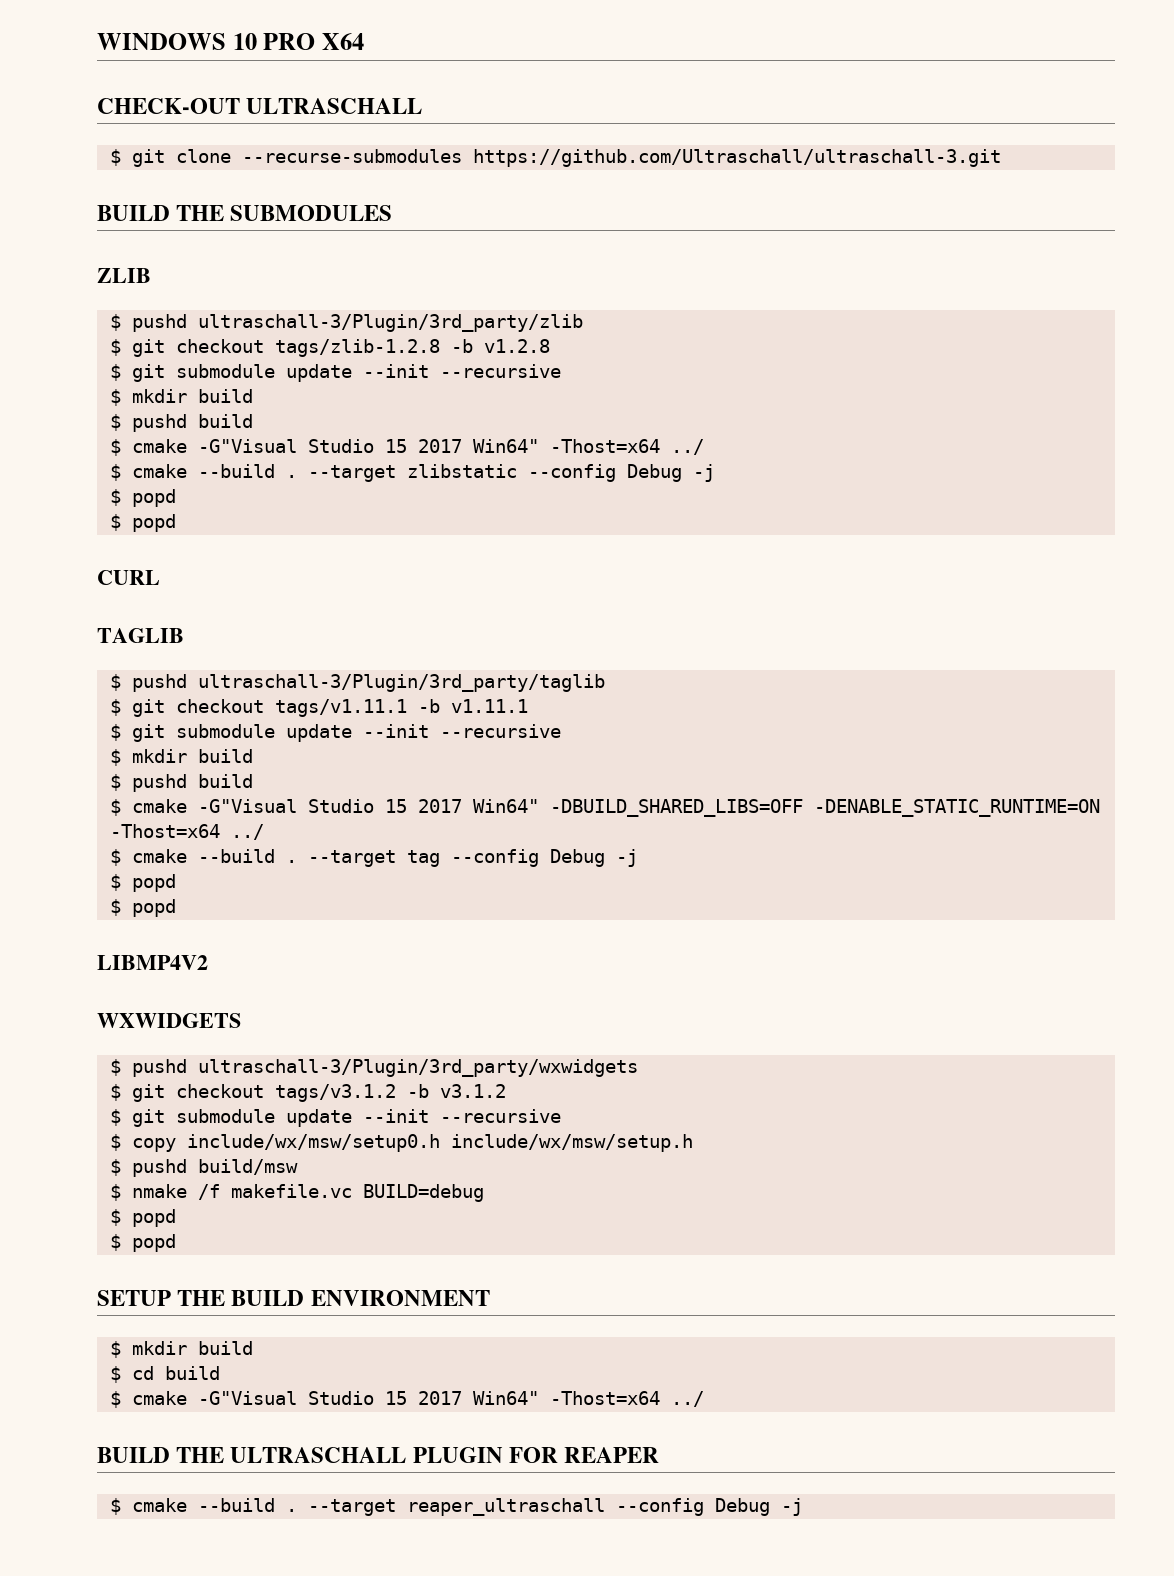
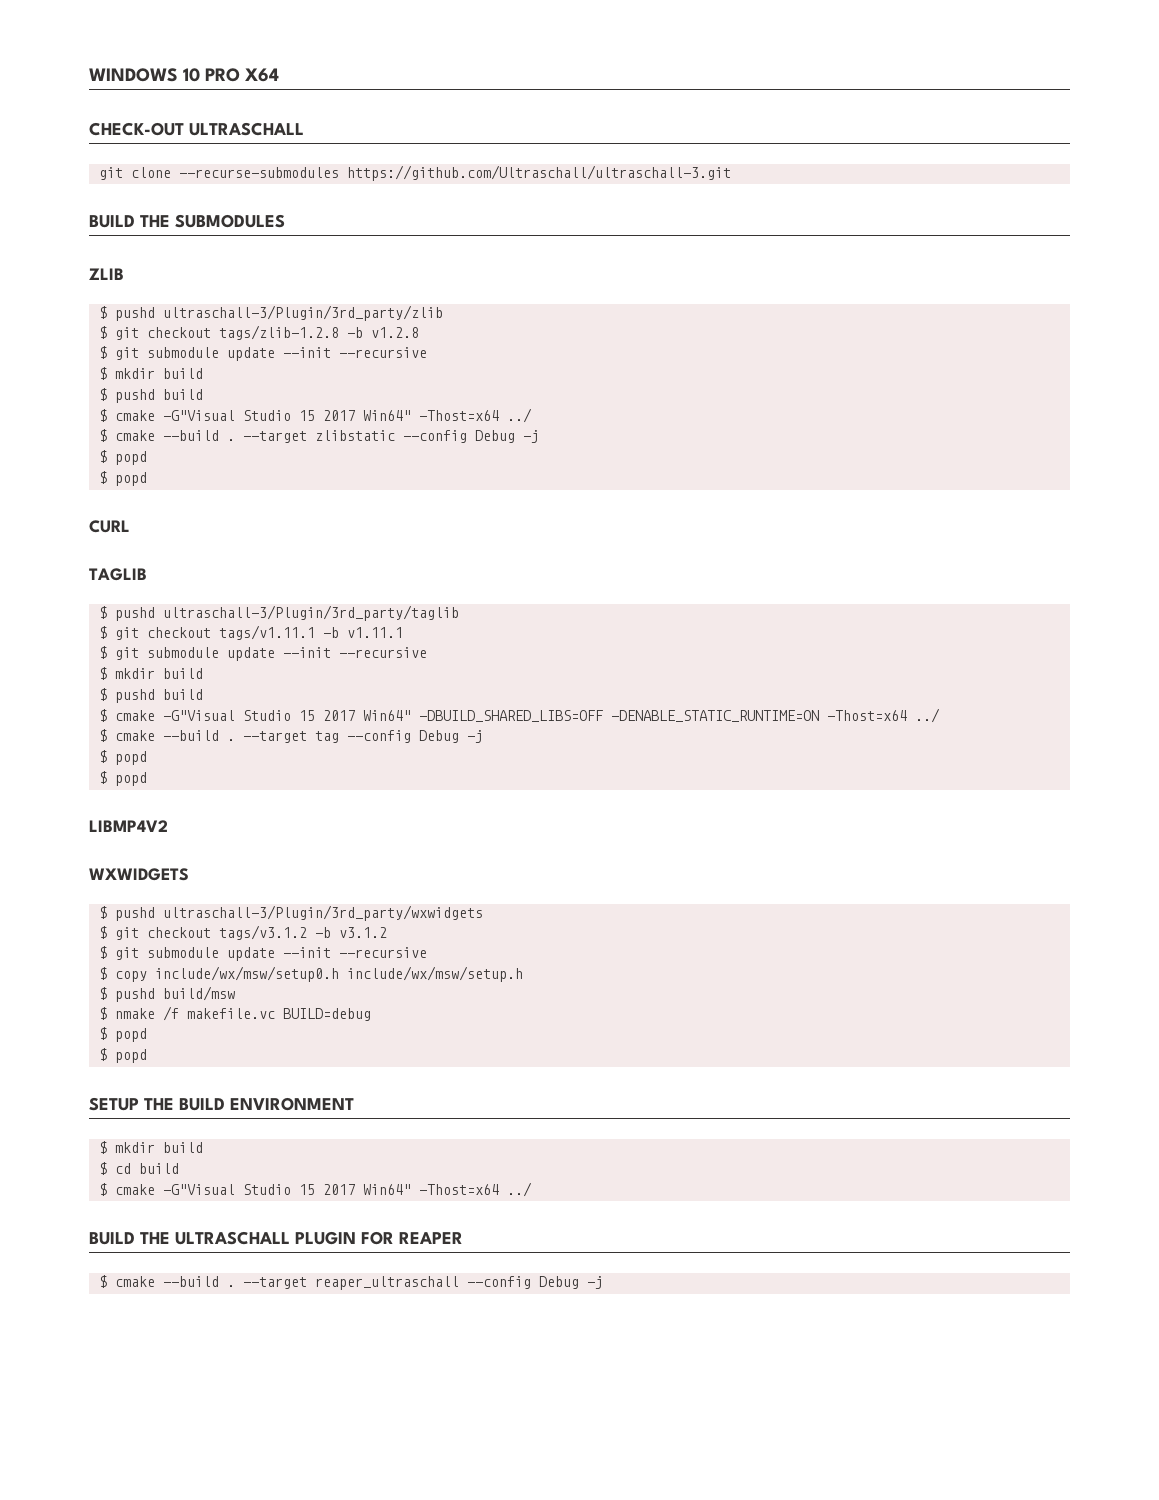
[109,149,121,166] $ -> (304, 129) none

